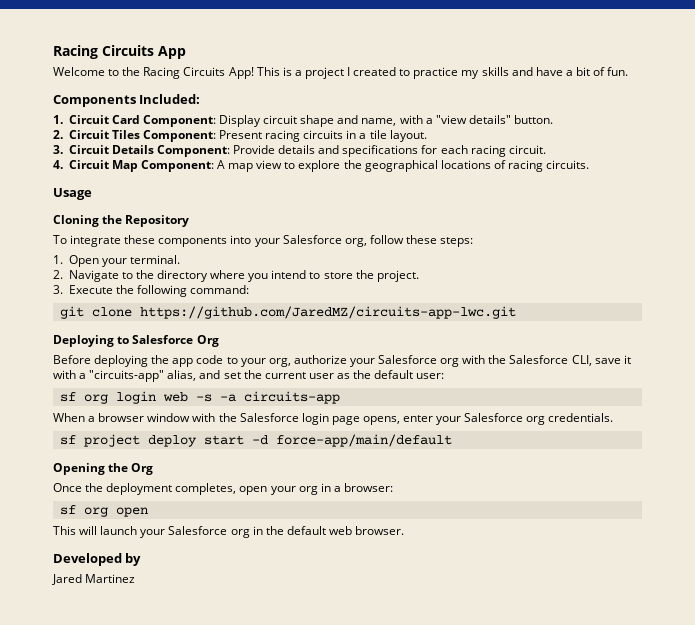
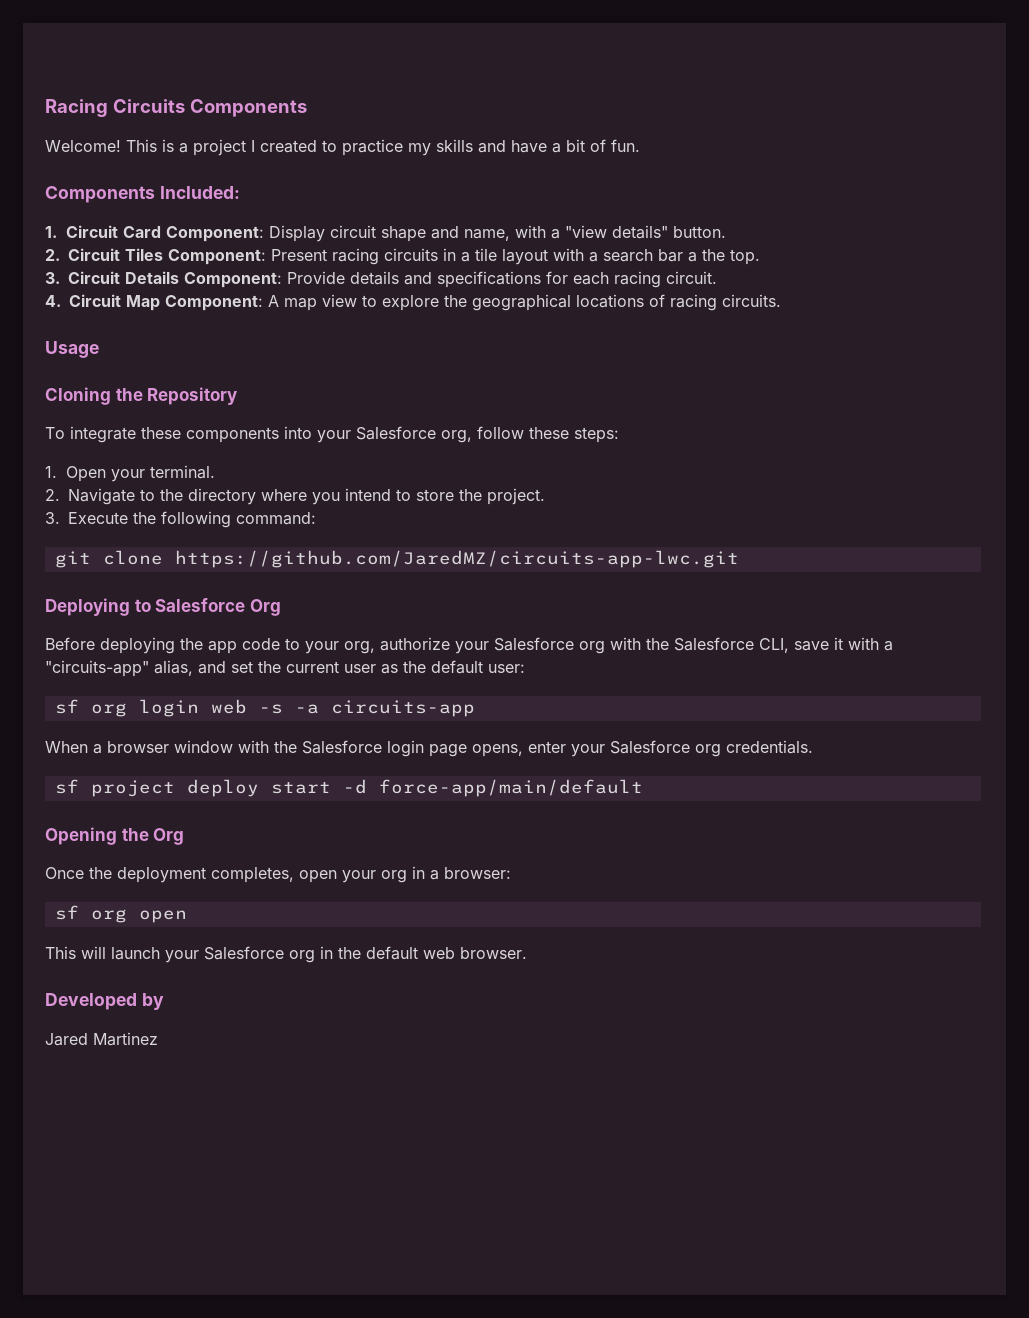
[53,45,186,59] [53,67,254,79] Racing Circuits App // Welcome to the Racing Circuits App! -> [45,99,307,117] [45,140,121,152] Racing Circuits Components // Welcome!
[389,130,427,142] layout. -> [502,248,760,265] layout with a search bar a the top.

